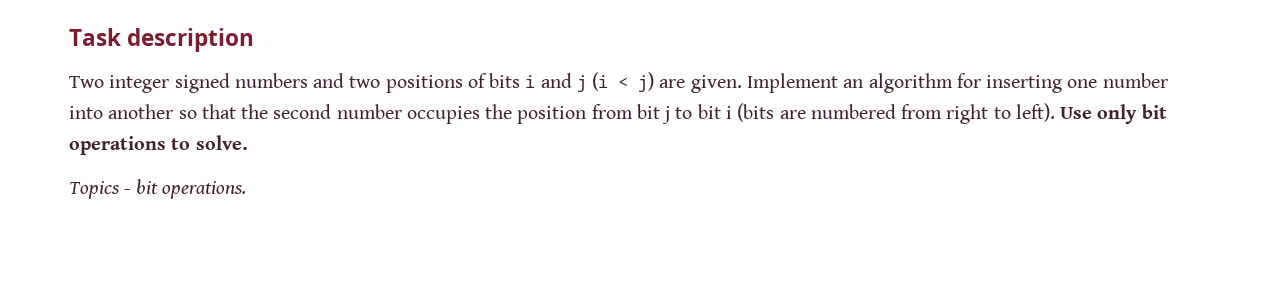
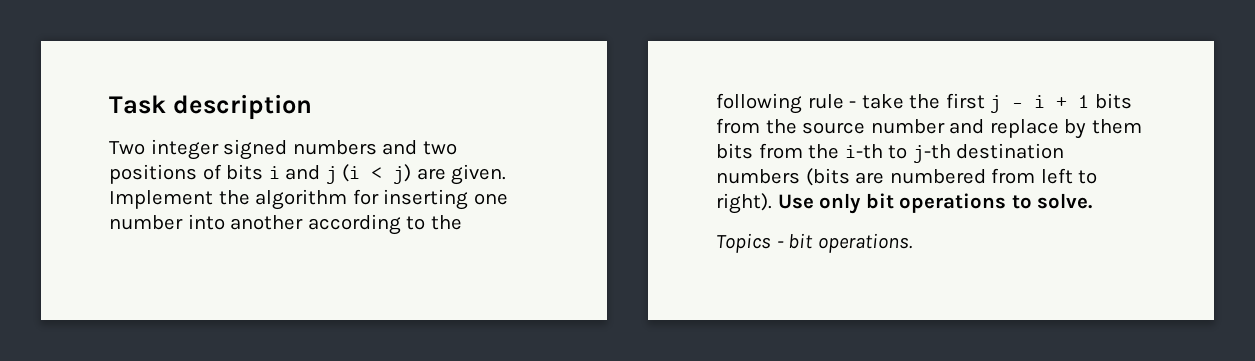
[843,79,864,88] an -> [218,190,250,205] the
[178,104,732,124] so that the second number occupies the position from bit j to bit i -> [307,214,462,235] [716,93,1132,114] [716,118,1142,139] [716,143,1065,163] [716,169,800,184] according to the following rule - take the first j - i + 1 bits from the source number and replace by them bits from the i-th to j-th destination numbers
[946,103,1055,124] right to left). -> [1040,168,1098,184] [716,193,772,214] left to right).

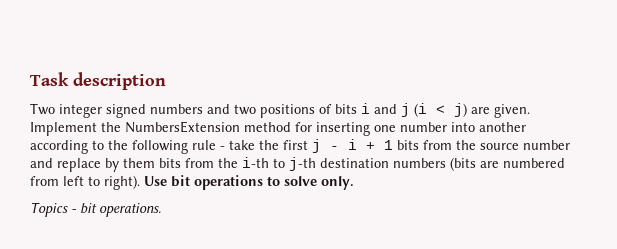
[255,189,348,210] algorithm -> [125,121,291,133] NumbersExtension method
[819,193,862,214] only -> (167, 181) none
[1037,193,1093,209] solve. -> [284,176,354,190] solve only.

